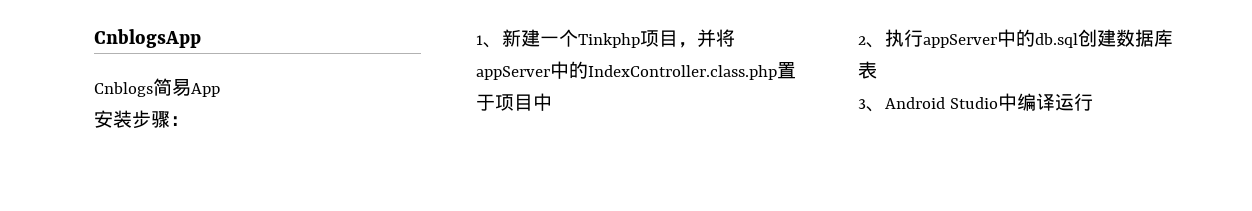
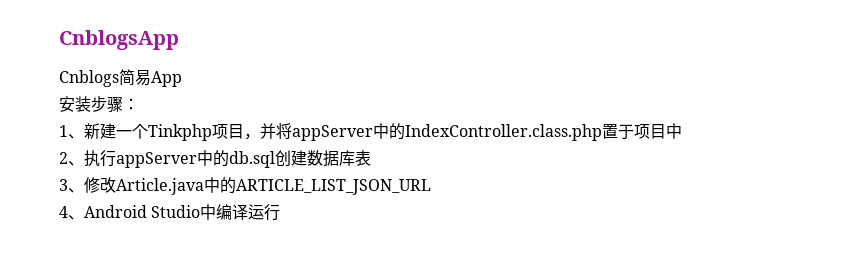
(885, 109) none -> [84,177,431,195] [59,206,84,220] 修改Article.java中的ARTICLE_LIST_JSON_URL // 4、

